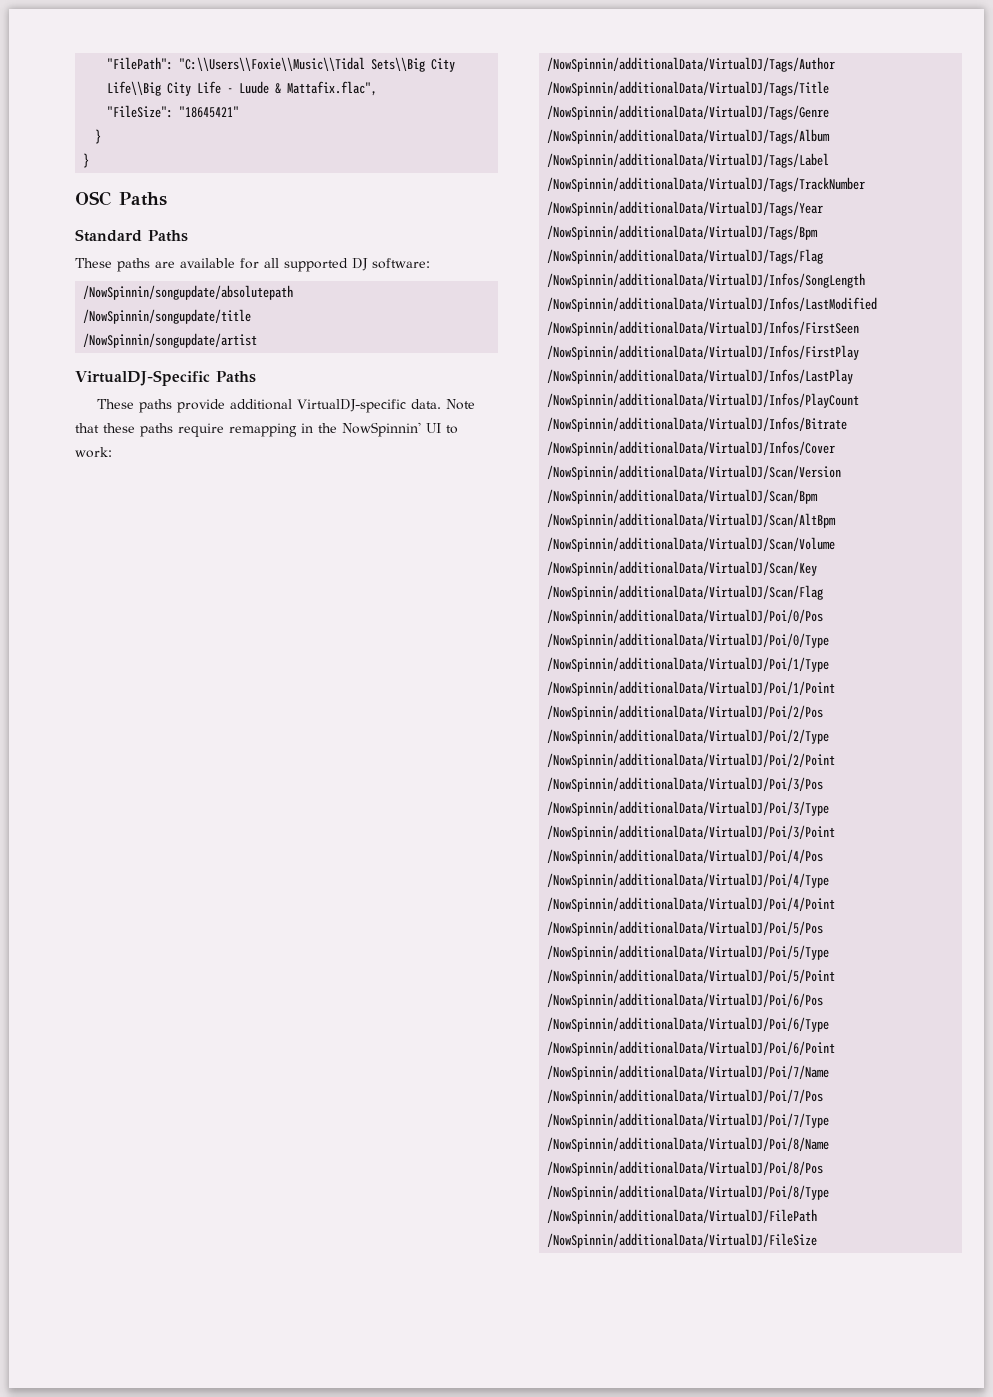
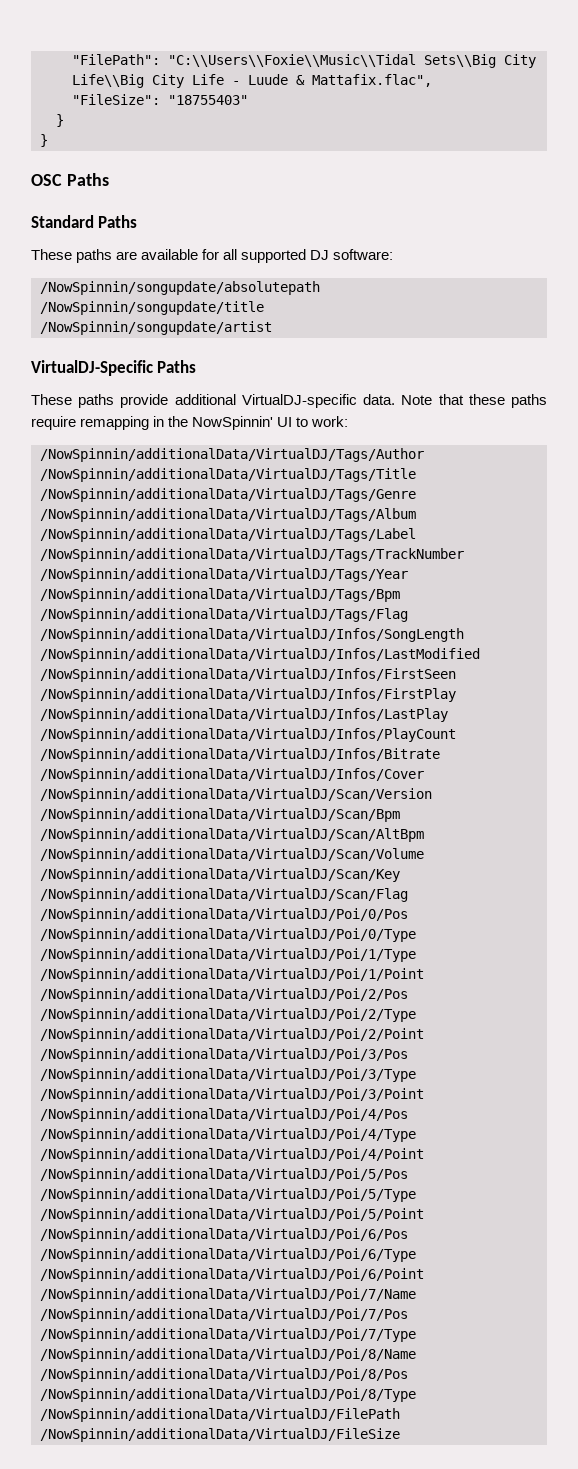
[179,106,240,118] "18645421" -> [168,95,248,105] "18755403"

